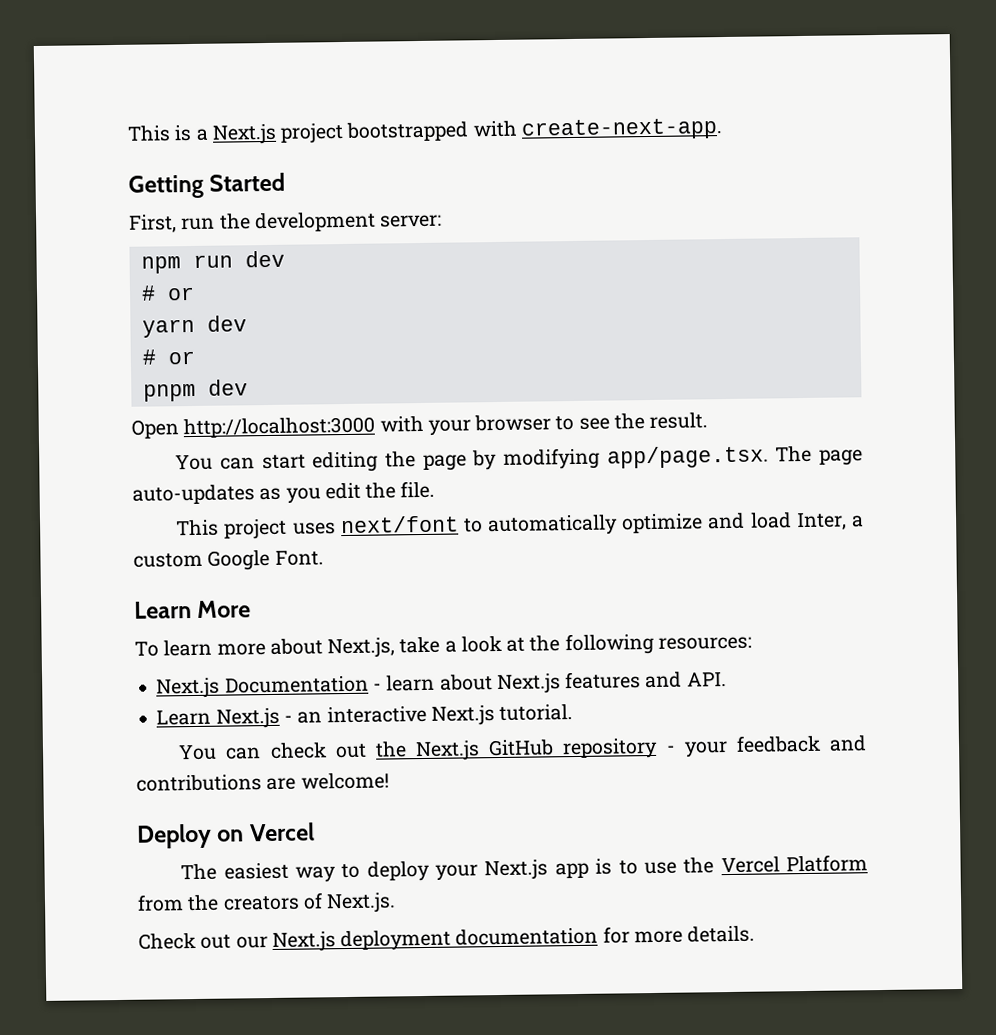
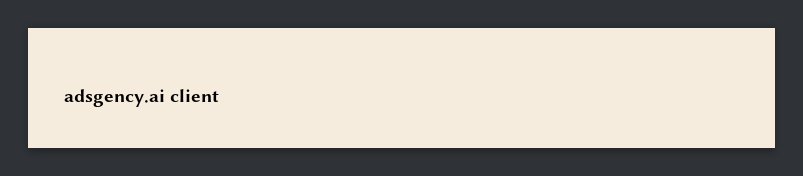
[127,118,723,145] [128,172,286,199] [129,211,443,233] [140,250,285,274] [140,285,195,301] [141,315,247,338] [141,349,195,365] [142,379,248,402] [131,412,709,439] [175,445,864,473] [132,480,436,505] [176,512,865,540] [133,549,324,571] [134,600,252,619] [134,632,752,659] [156,671,727,699] [156,704,574,729] [178,734,867,762] [136,772,390,792] [136,822,315,849] [180,854,868,883] [137,892,397,914] [138,925,756,952] This is a Next.js project bootstrapped with create-next-app. // Getting Started // First, run the development server: // npm run dev // # or // yarn dev // # or // pnpm dev // Open http://localhost:3000 with your browser to see the result. // You can start editing the page by modifying app/page.tsx. The page auto-updates as you edit the file. // This project uses next/font to automatically optimize and load Inter, a custom Google Font. // Learn More // To learn more about Next.js, take a look at the following resources: // Next.js Documentation - learn about Next.js features and API. // Learn Next.js - an interactive Next.js tutorial. // You can check out the Next.js GitHub repository - your feedback and contributions are welcome! // Deploy on Vercel // The easiest way to deploy your Next.js app is to use the Vercel Platform from the creators of Next.js. // Check out our Next.js deployment documentation for more details. -> [64,89,220,107] adsgency.ai client

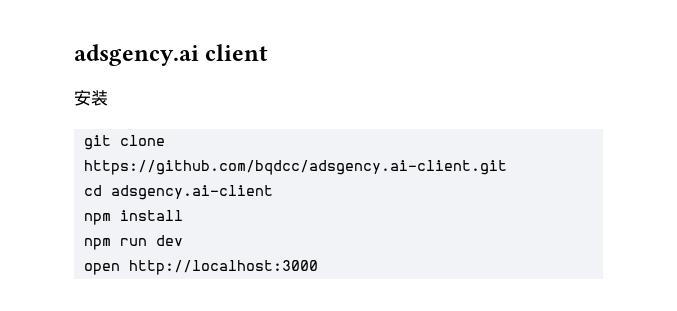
(220, 95) none -> [74,90,108,106] [84,135,166,150] [84,160,508,175] [84,185,274,200] [84,210,184,225] [84,235,184,250] [84,260,319,275] // 安装 // git clone https://github.com/bqdcc/adsgency.ai-client.git // cd adsgency.ai-client // npm install // npm run dev // open http://localhost:3000

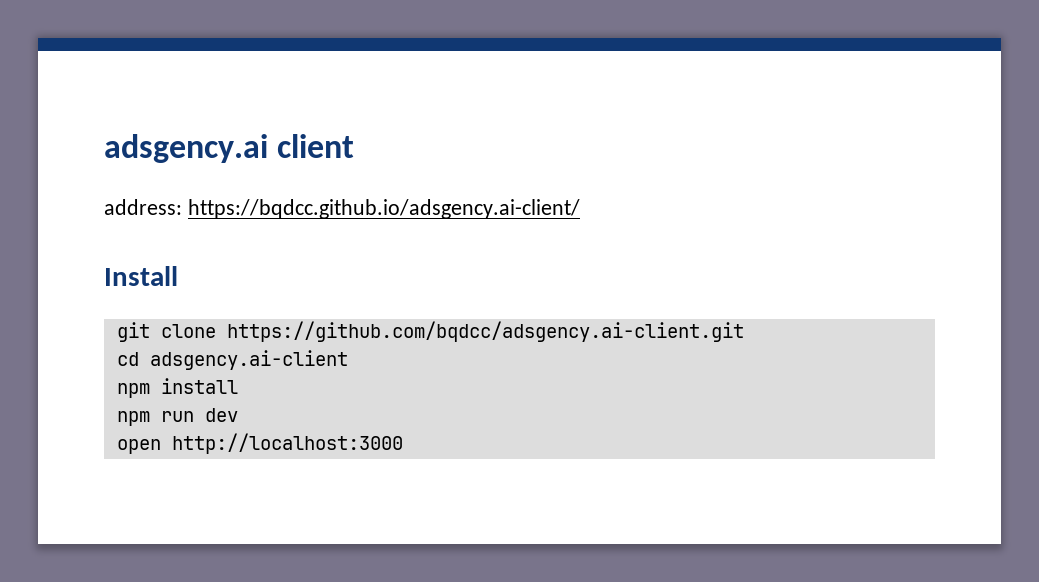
[74,90,108,106] 安装 -> [104,199,580,219] [104,266,178,286] address: https://bqdcc.github.io/adsgency.ai-client/ // Install

